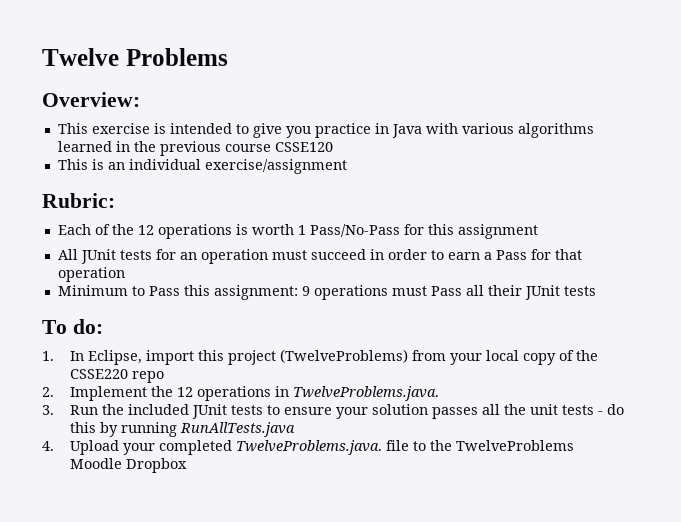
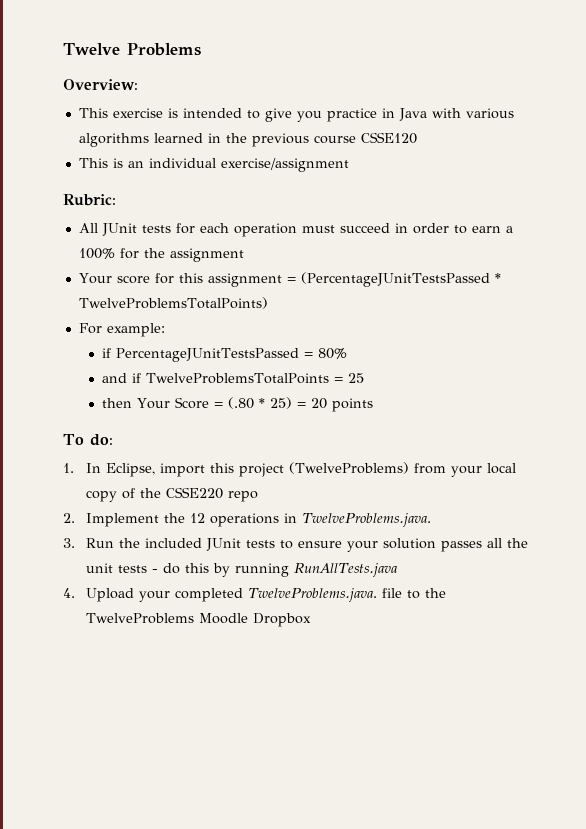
[57,224,538,239] // Each of the 12 operations is worth 1 Pass/No-Pass for this assignment -> (116, 200) none
[179,252,197,260] an -> [199,223,229,233] each
[495,249,582,260] [57,267,125,282] [57,285,596,300] Pass for that operation // Minimum to Pass this assignment: 9 operations must Pass all their JUnit tests -> [78,248,244,262] [78,272,501,287] [78,297,268,309] [78,323,165,337] [101,348,347,362] [101,373,364,384] [101,397,373,412] 100% for the assignment // Your score for this assignment = (PercentageJUnitTestsPassed * TwelveProblemsTotalPoints) // For example: // if PercentageJUnitTestsPassed = 80% // and if TwelveProblemsTotalPoints = 25 // then Your Score = (.80 * 25) = 20 points

